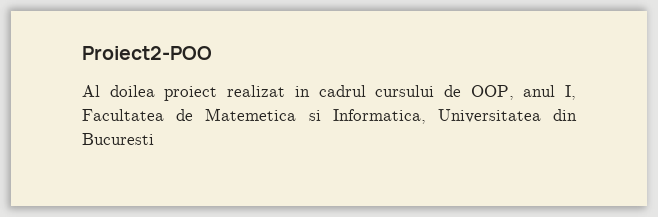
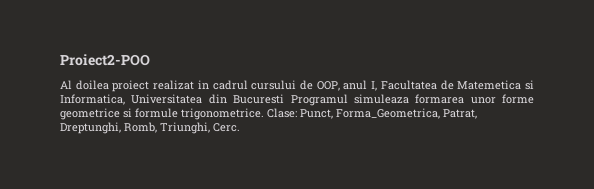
(154, 139) none -> [290,94,534,106] [60,108,477,120] [60,122,240,134] Programul simuleaza formarea unor forme geometrice si formule trigonometrice. Clase: Punct, Forma_Geometrica, Patrat, Dreptunghi, Romb, Triunghi, Cerc.

